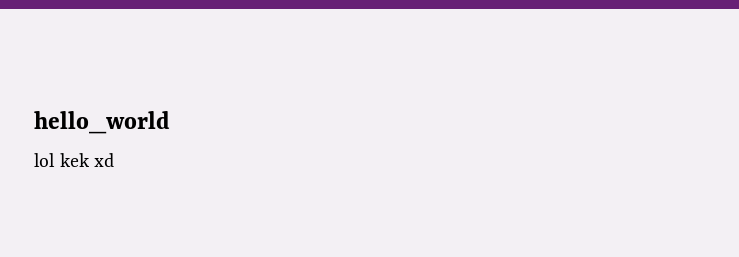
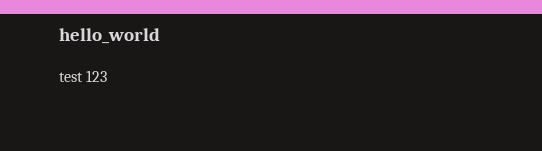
[34,153,115,167] lol kek xd -> [59,70,108,82] test 123

